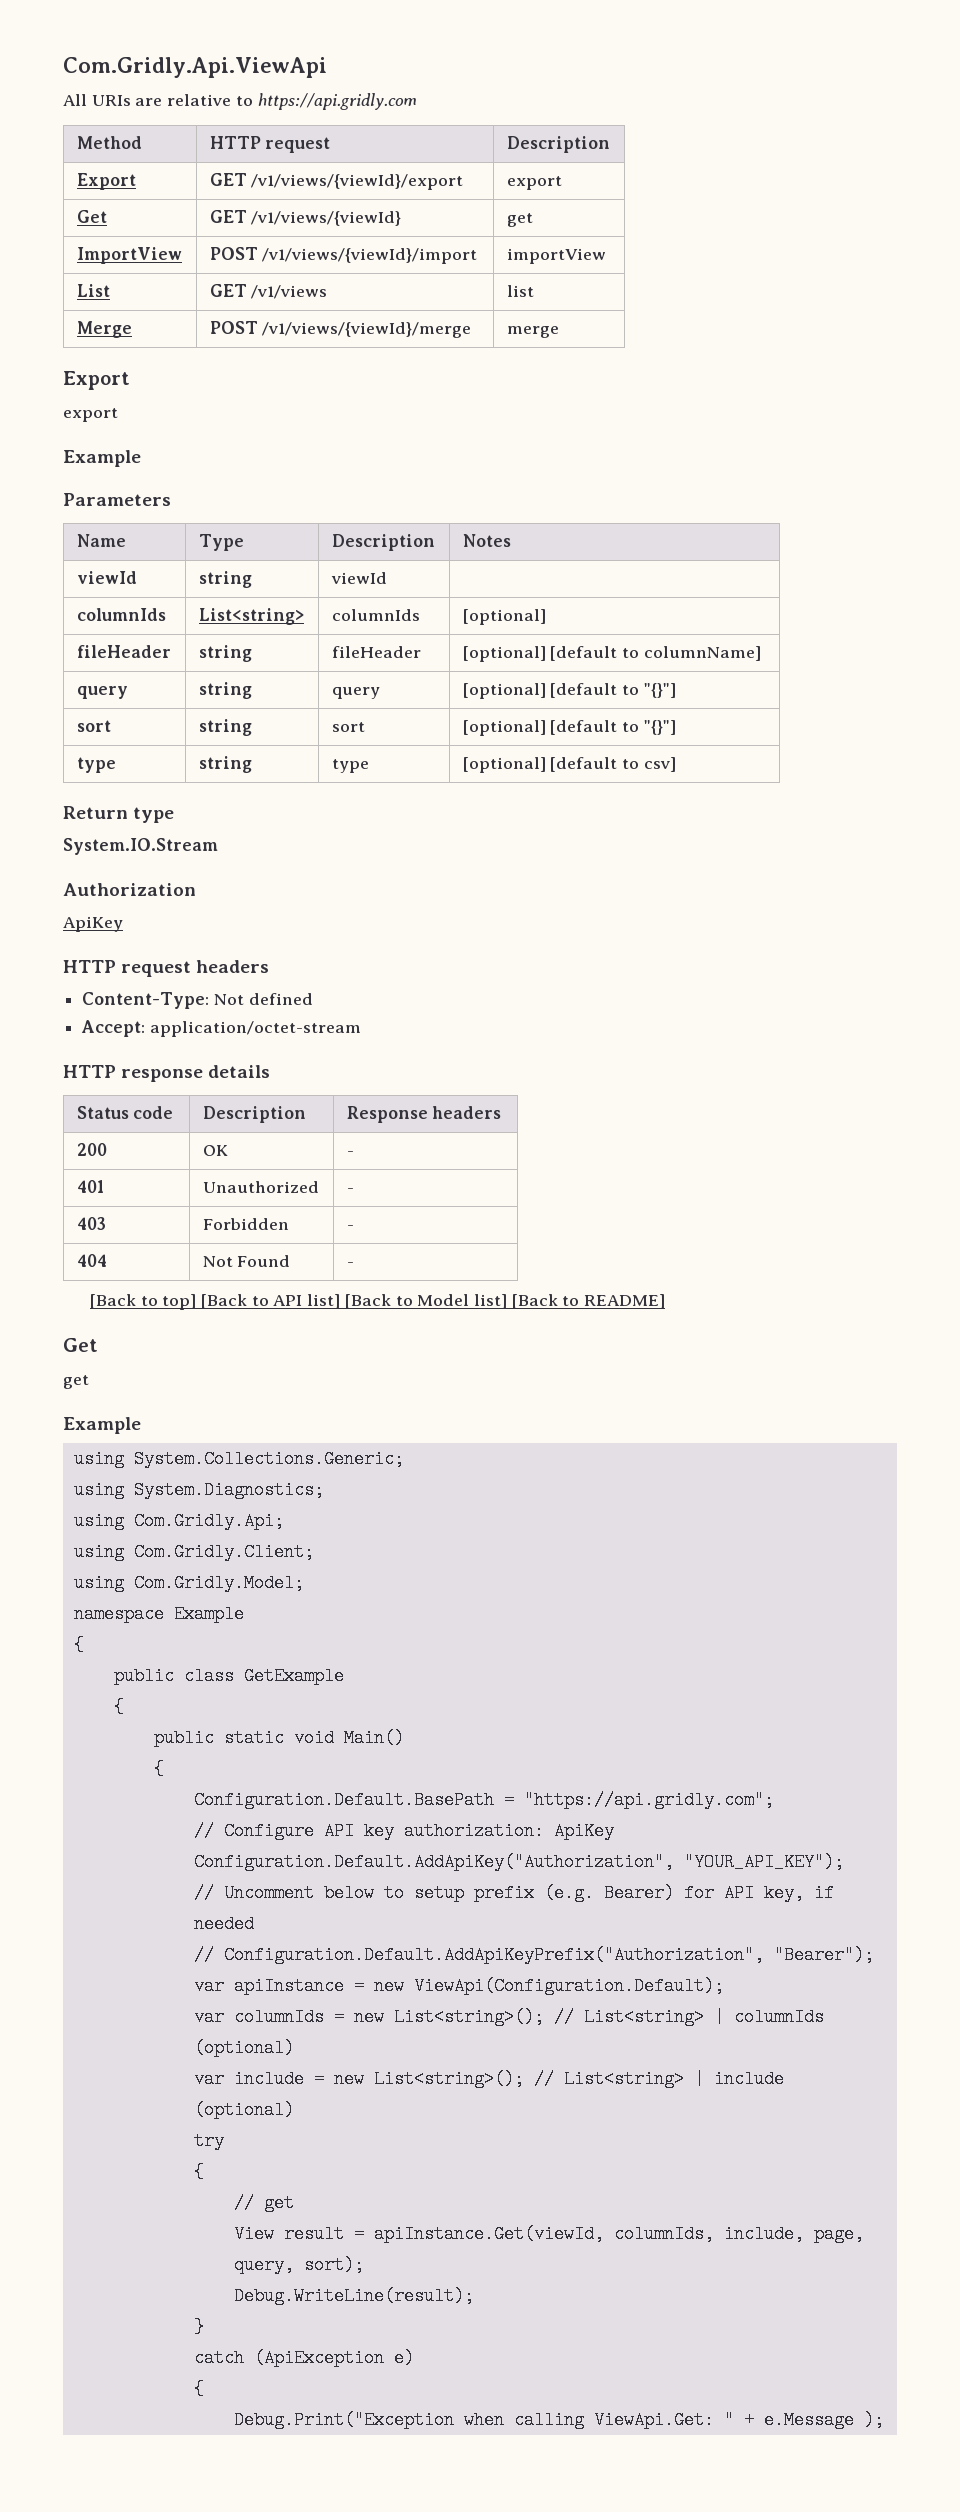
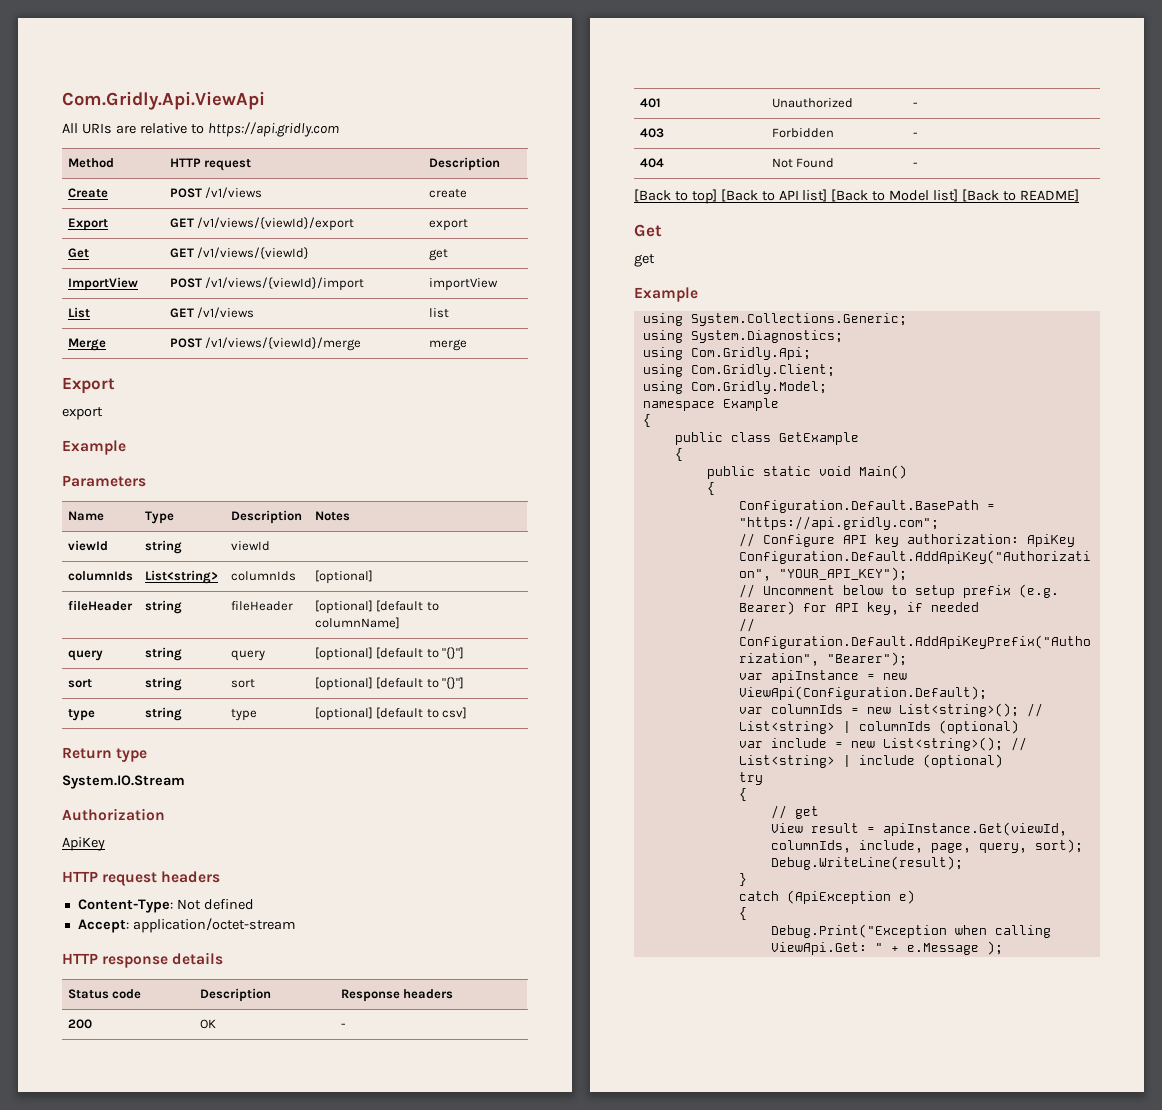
(610, 144) none -> [67,188,108,198] [169,187,263,198] [428,189,467,198] // Create | POST /v1/views | create

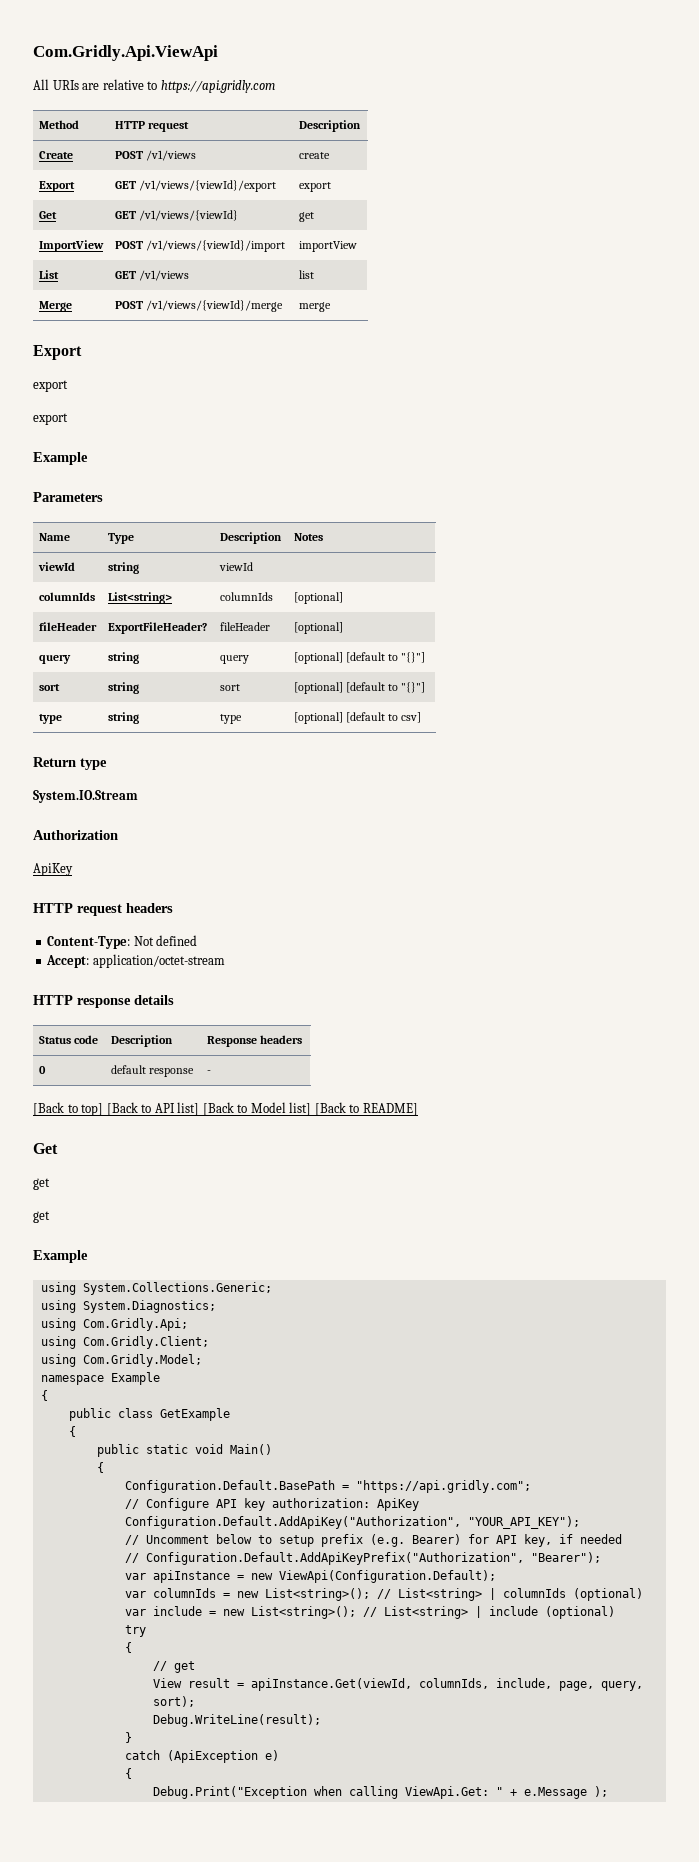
(103, 413) none -> [33,413,68,425] // export
[144,600,182,614] string -> [107,622,207,634] ExportFileHeader?
[376,600,439,612] [314,617,400,629] [default to columnName] -> (343, 628) none
[67,1019,92,1029] [199,1019,216,1029] [340,1023,346,1028] [639,98,661,108] [771,98,853,108] [912,102,918,107] [639,128,664,138] [771,128,834,138] [912,132,918,137] [639,158,664,168] [771,158,835,168] 200 | OK | - // 401 | Unauthorized | - // 403 | Forbidden | - // 404 | Not Found -> [38,1066,46,1074] [110,1065,195,1077] 0 | default response
(655, 260) none -> [33,1211,50,1223] // get

